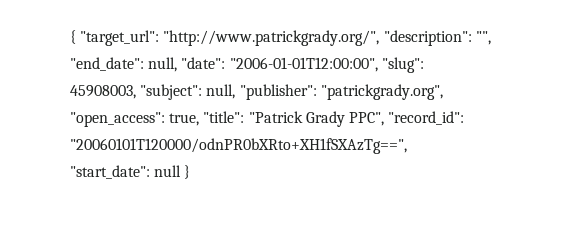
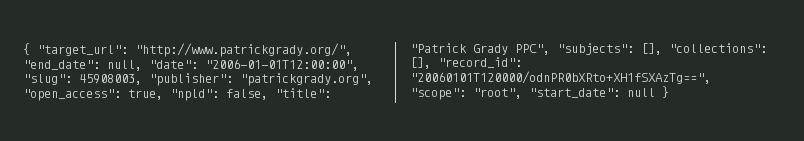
[383,30,491,46] "description": "", -> (352, 50) none
[140,84,236,100] "subject": null, -> (142, 79) none
(200, 119) none -> [170,89,268,101] "npld": false,
[388,111,465,125] [70,138,407,154] "record_id": "20060101T120000/odnPR0bXRto+XH1fSXAzTg==", -> [557,43,767,55] [410,57,522,69] [410,71,711,84] [410,88,522,100] "subjects": [], "collections": [], "record_id": "20060101T120000/odnPR0bXRto+XH1fSXAzTg==", "scope": "root",

